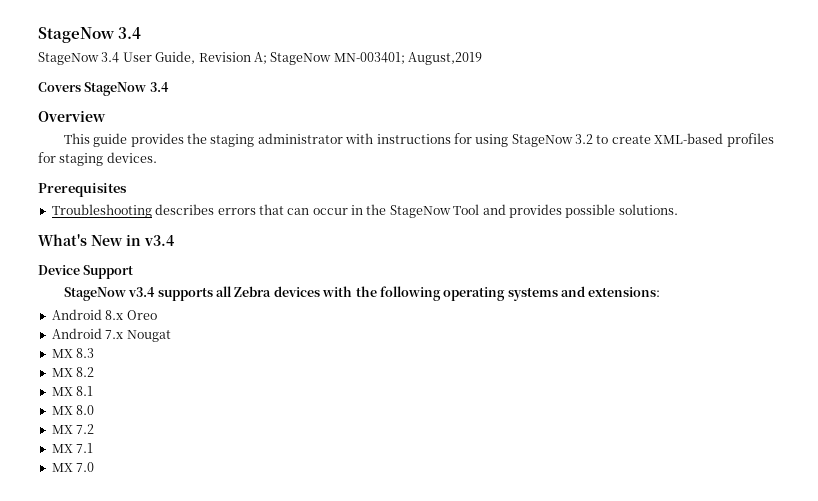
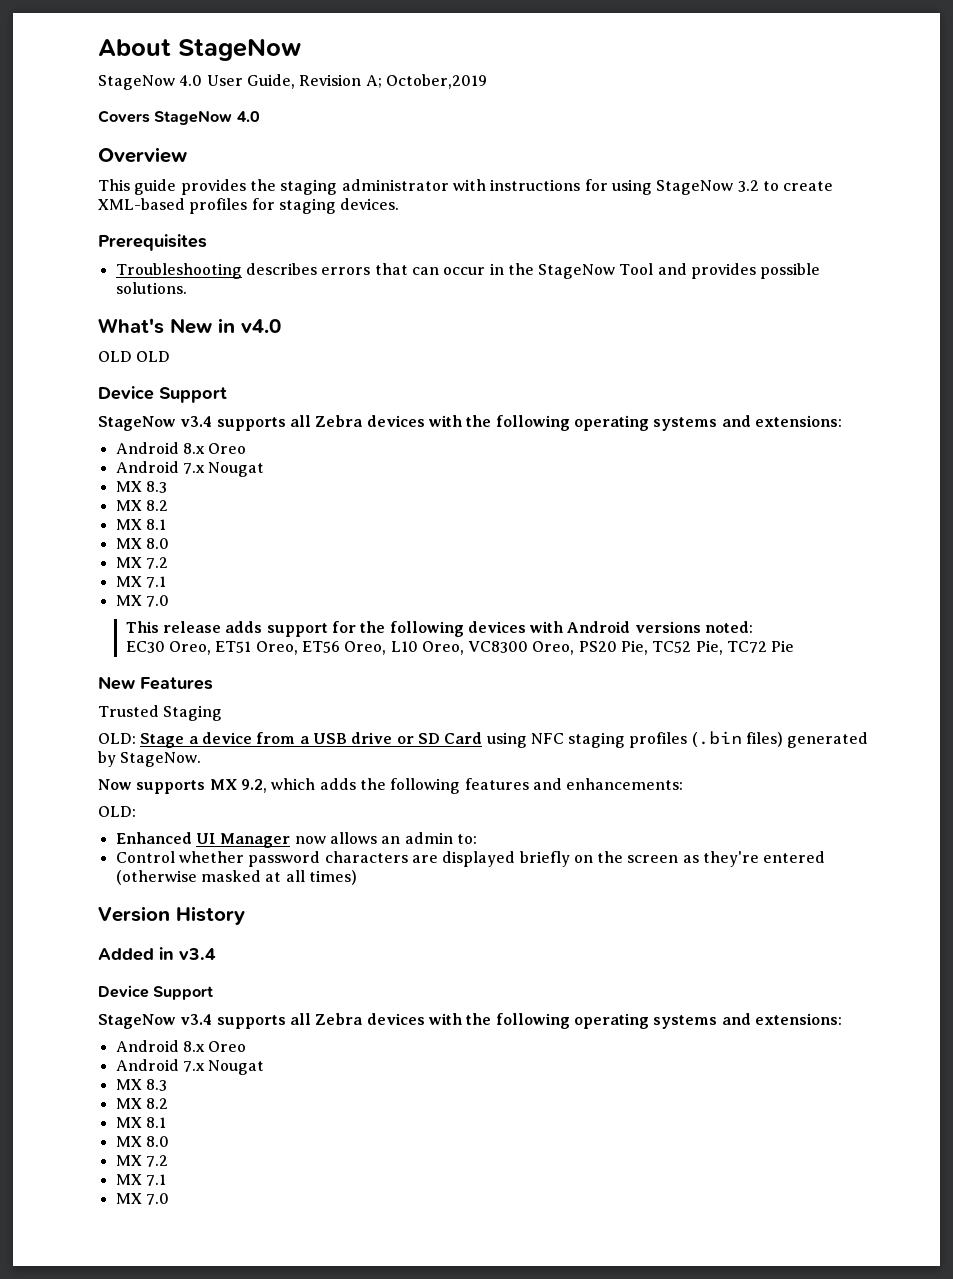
[38,27,142,43] [38,52,120,65] StageNow 3.4 // StageNow 3.4 -> [98,38,301,61] [98,75,203,90] About StageNow // StageNow 4.0
[270,52,482,65] StageNow MN-003401; August,2019 -> [385,74,487,89] October,2019
[149,82,169,92] 3.4 -> [236,111,260,122] 4.0
(141, 240) none -> [241,319,281,333] [98,351,171,362] [98,386,227,403] [98,415,842,431] [115,442,247,454] [115,461,265,477] [115,481,167,493] [115,500,168,511] [115,519,166,530] [115,538,169,549] [115,557,168,569] [115,576,166,588] [115,595,169,607] [125,621,754,637] [125,640,795,655] [98,676,213,690] [98,705,223,721] [98,731,869,748] [98,751,202,767] [98,778,684,794] [98,806,136,817] [115,832,477,848] [115,851,826,867] [115,870,357,885] [98,906,245,925] [98,947,174,961] v4.0 // OLD OLD // Device Support // StageNow v3.4 supports all Zebra devices with the following operating systems and extensions: // Android 8.x Oreo // Android 7.x Nougat // MX 8.3 // MX 8.2 // MX 8.1 // MX 8.0 // MX 7.2 // MX 7.1 // MX 7.0 // This release adds support for the following devices with Android versions noted: // EC30 Oreo, ET51 Oreo, ET56 Oreo, L10 Oreo, VC8300 Oreo, PS20 Pie, TC52 Pie, TC72 Pie // New Features // Trusted Staging // OLD: Stage a device from a USB drive or SD Card using NFC staging profiles (.bin files) generated by StageNow. // Now supports MX 9.2, which adds the following features and enhancements: // OLD: // Enhanced UI Manager now allows an admin to: // Control whether password characters are displayed briefly on the screen as they're entered (otherwise masked at all times) // Version History // Added in

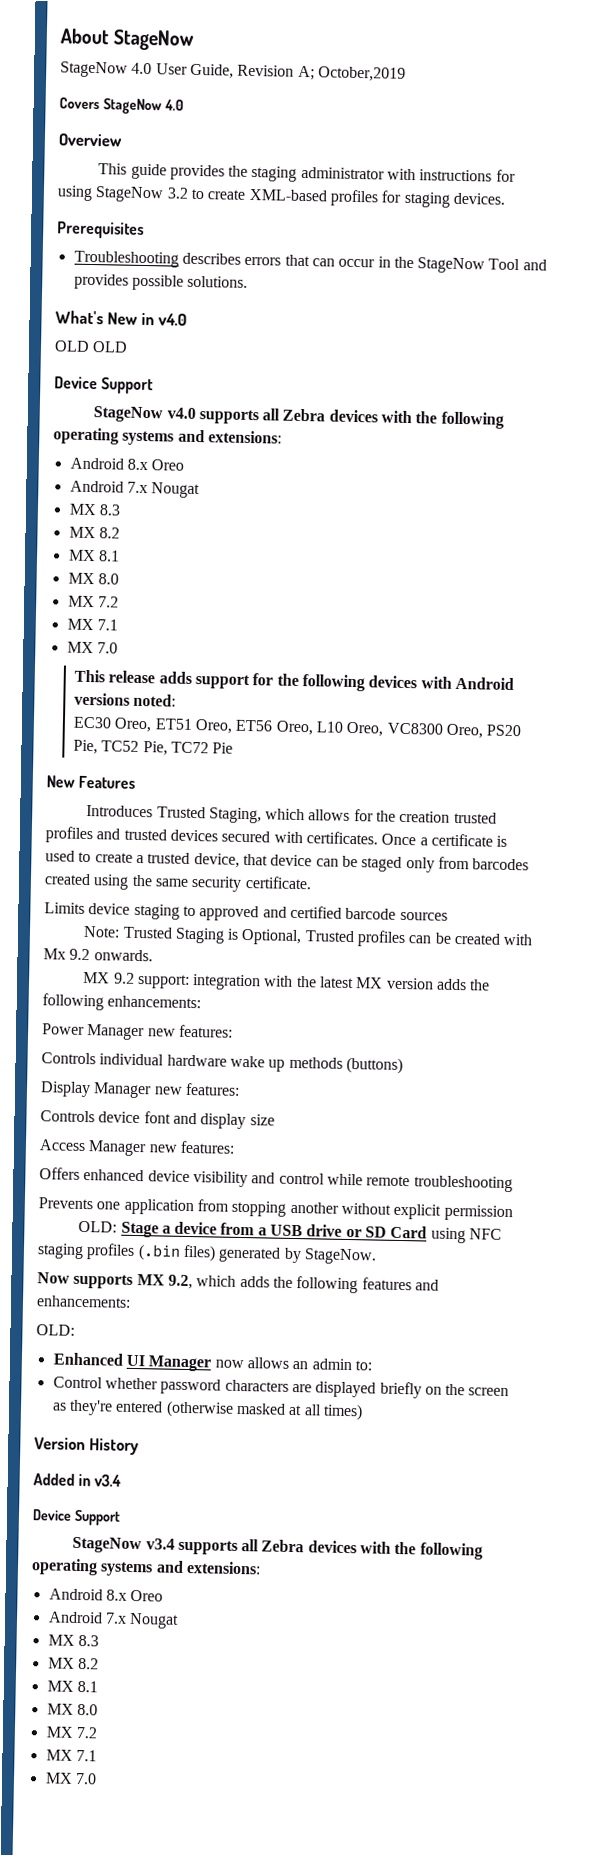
[180,416,213,427] v3.4 -> [166,407,196,419] v4.0
[98,705,223,721] Trusted Staging -> [86,804,497,824] [45,826,508,847] [45,850,530,873] [44,873,312,892] [44,902,448,922] [83,925,534,948] [43,948,153,962] [83,971,491,991] [42,993,202,1011] [42,1023,233,1041] [41,1052,403,1075] [40,1081,240,1099] [40,1110,275,1130] [39,1139,235,1157] [39,1167,513,1193] [38,1197,513,1222] Introduces Trusted Staging, which allows for the creation trusted profiles and trusted devices secured with certificates. Once a certificate is used to create a trusted device, that device can be staged only from barcodes created using the same security certificate. // Limits device staging to approved and certified barcode sources // Note: Trusted Staging is Optional, Trusted profiles can be created with Mx 9.2 onwards. // MX 9.2 support: integration with the latest MX version adds the following enhancements: // Power Manager new features: // Controls individual hardware wake up methods (buttons) // Display Manager new features: // Controls device font and display size // Access Manager new features: // Offers enhanced device visibility and control while remote troubleshooting // Prevents one application from stopping another without explicit permission

